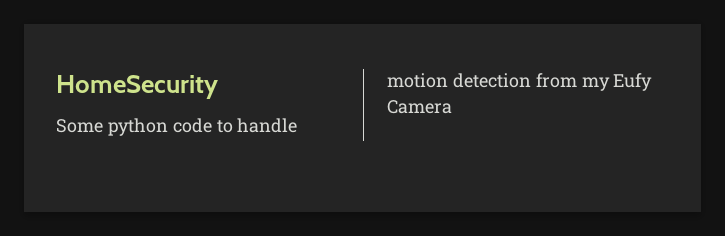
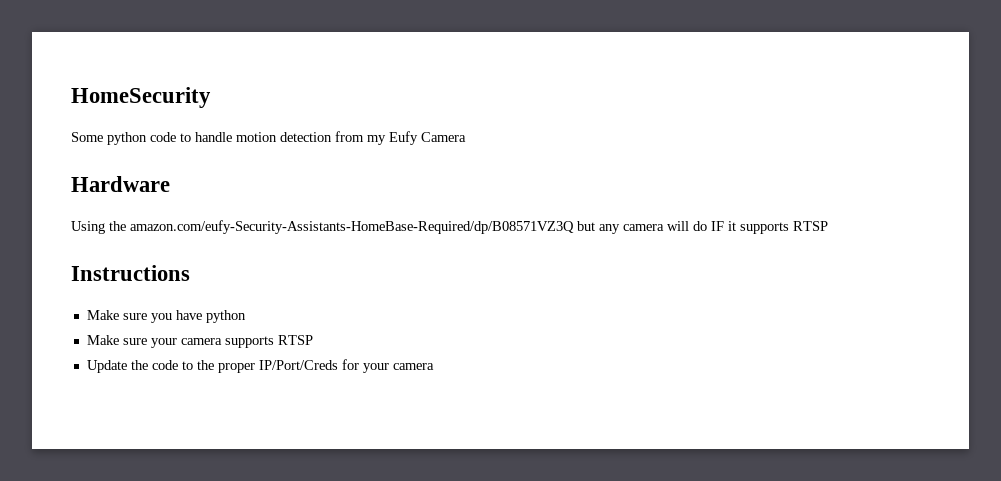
(452, 107) none -> [71,176,170,192] [71,220,828,234] [71,265,190,281] [86,310,246,323] [86,335,313,348] [86,359,434,373] // Hardware // Using the amazon.com/eufy-Security-Assistants-HomeBase-Required/dp/B08571VZ3Q but any camera will do IF it supports RTSP // Instructions // Make sure you have python // Make sure your camera supports RTSP // Update the code to the proper IP/Port/Creds for your camera

